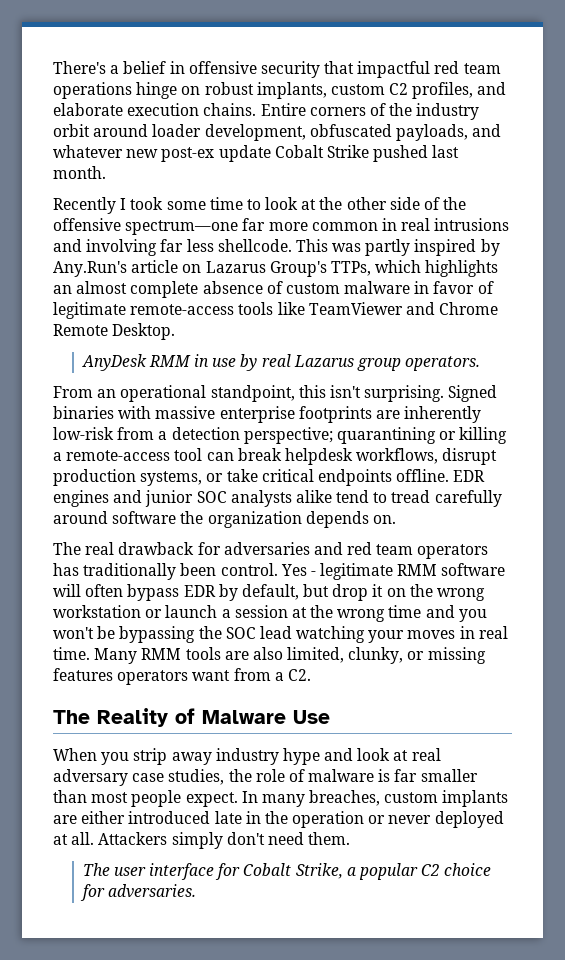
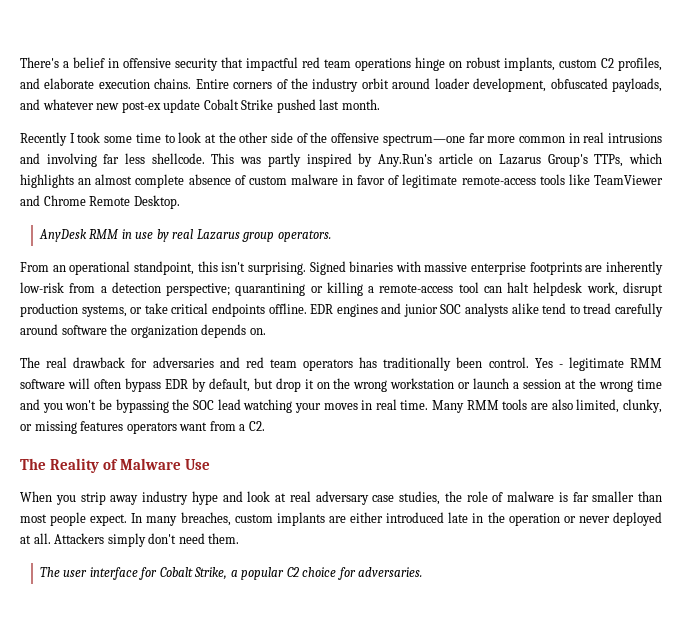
[237,448,439,465] break helpdesk workflows, -> [507,282,618,296] halt helpdesk work,

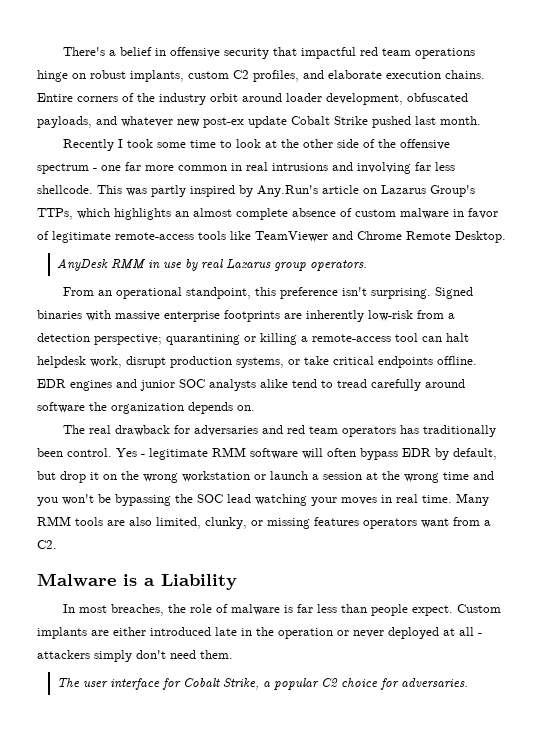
[382,134,465,146] spectrum—one -> [37,163,121,174] spectrum - one
(218, 266) none -> [280,287,339,299] preference
[20,458,211,473] [20,491,440,505] The Reality of Malware Use // When you strip away industry hype and look at real adversary case studies, -> [37,573,237,590] [63,604,165,616] Malware is a Liability // In most breaches,
[592,491,662,502] [20,512,273,526] smaller than most people expect. In many breaches, custom -> [317,604,502,616] less than people expect. Custom
[33,533,105,544] all. Attackers -> [459,627,482,636] [37,650,90,659] all - attackers

